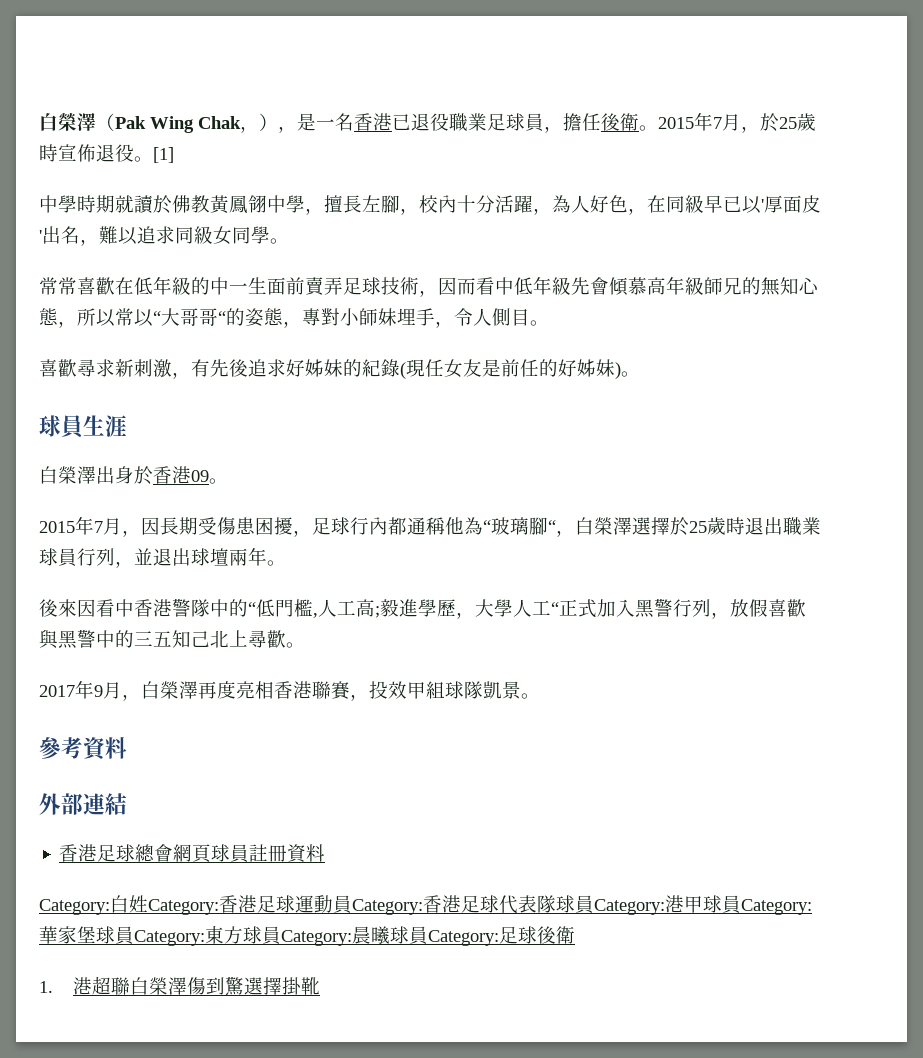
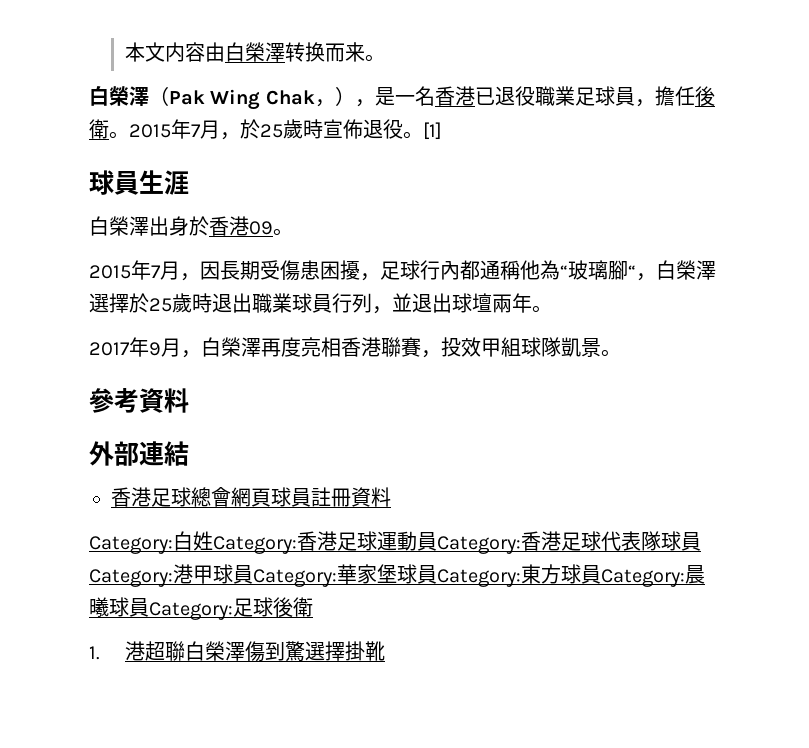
(39, 122) none -> [125,42,386,62] 本文内容由白榮澤转换而来。 //
[39,195,821,215] [39,226,289,246] [39,276,819,297] [39,308,549,328] [39,359,640,379] // 中學時期就讀於佛教黃鳳翎中學，擅長左腳，校內十分活躍，為人好色，在同級早已以'厚面皮'出名，難以追求同級女同學。 // 常常喜歡在低年級的中一生面前賣弄足球技術，因而看中低年級先會傾慕高年級師兄的無知心態，所以常以“大哥哥“的姿態，專對小師妹埋手，令人側目。 // 喜歡尋求新刺激，有先後追求好姊妹的紀錄(現任女友是前任的好姊妹)。 -> (442, 131) none
[39,598,806,619] [39,629,305,649] // 後來因看中香港警隊中的“低門檻,人工高;毅進學歷，大學人工“正式加入黑警行列，放假喜歡與黑警中的三五知己北上尋歡。 -> (552, 309) none

